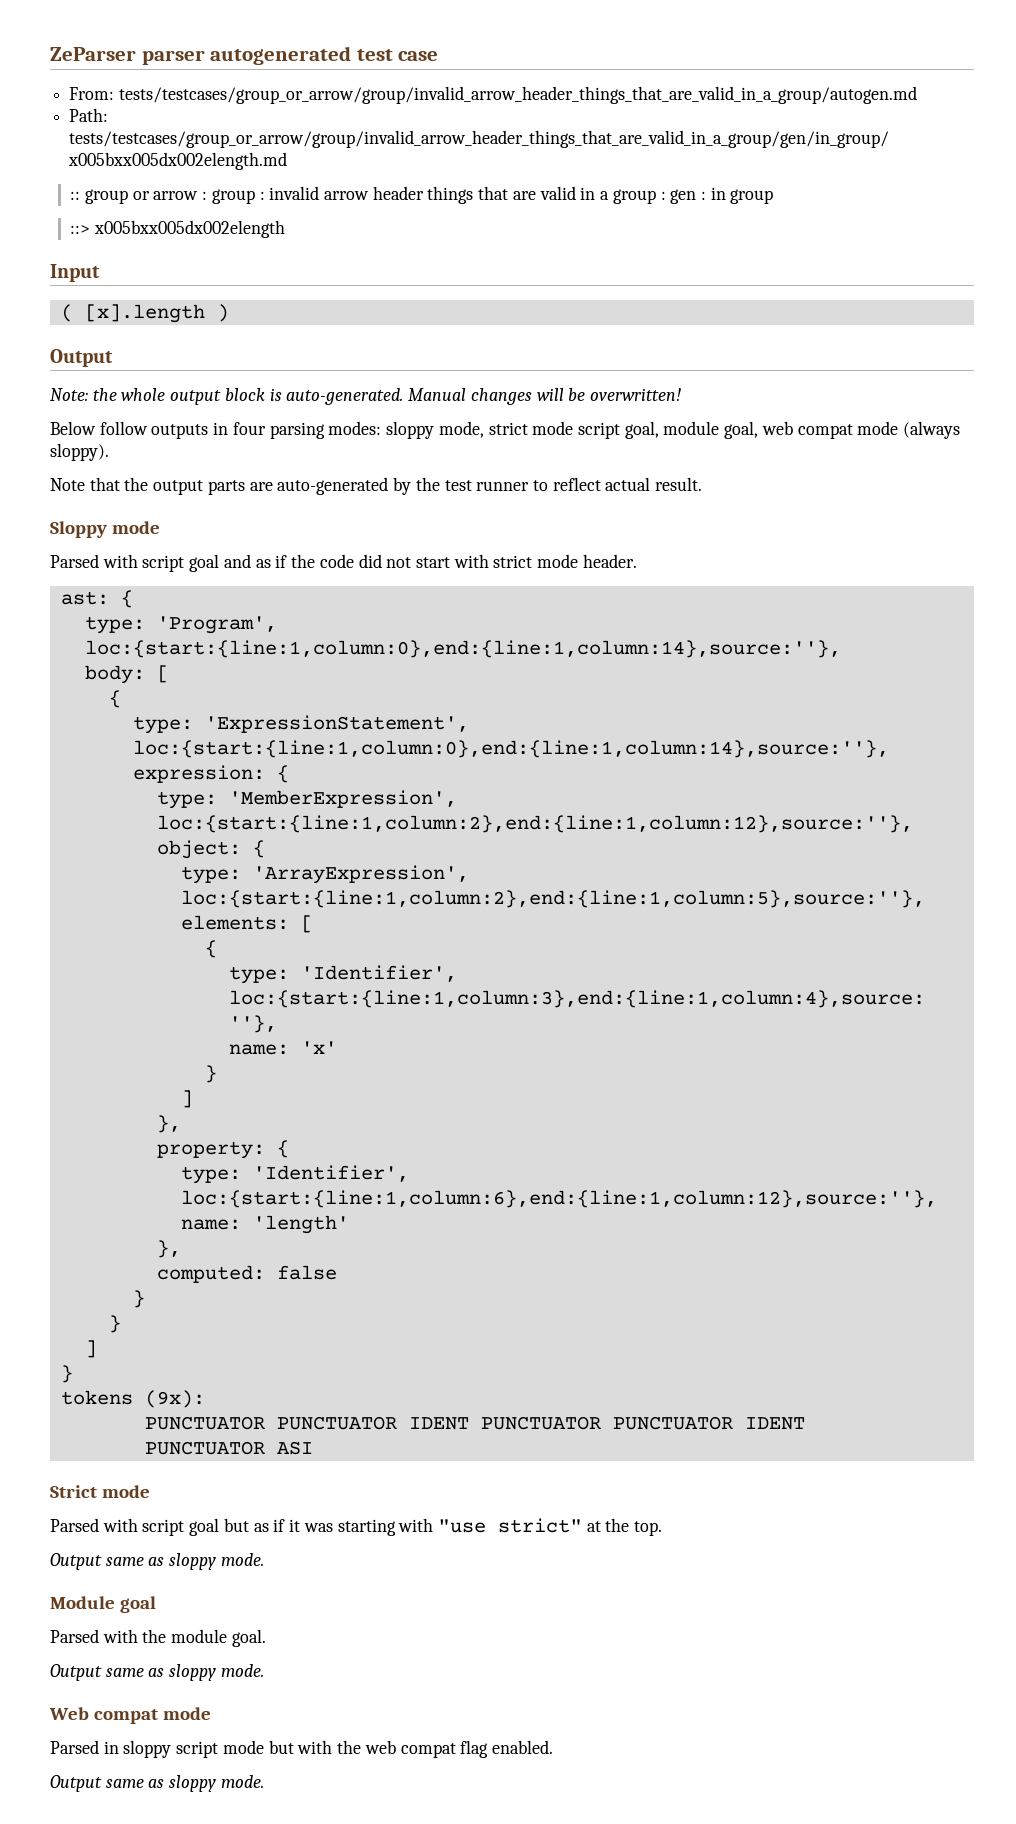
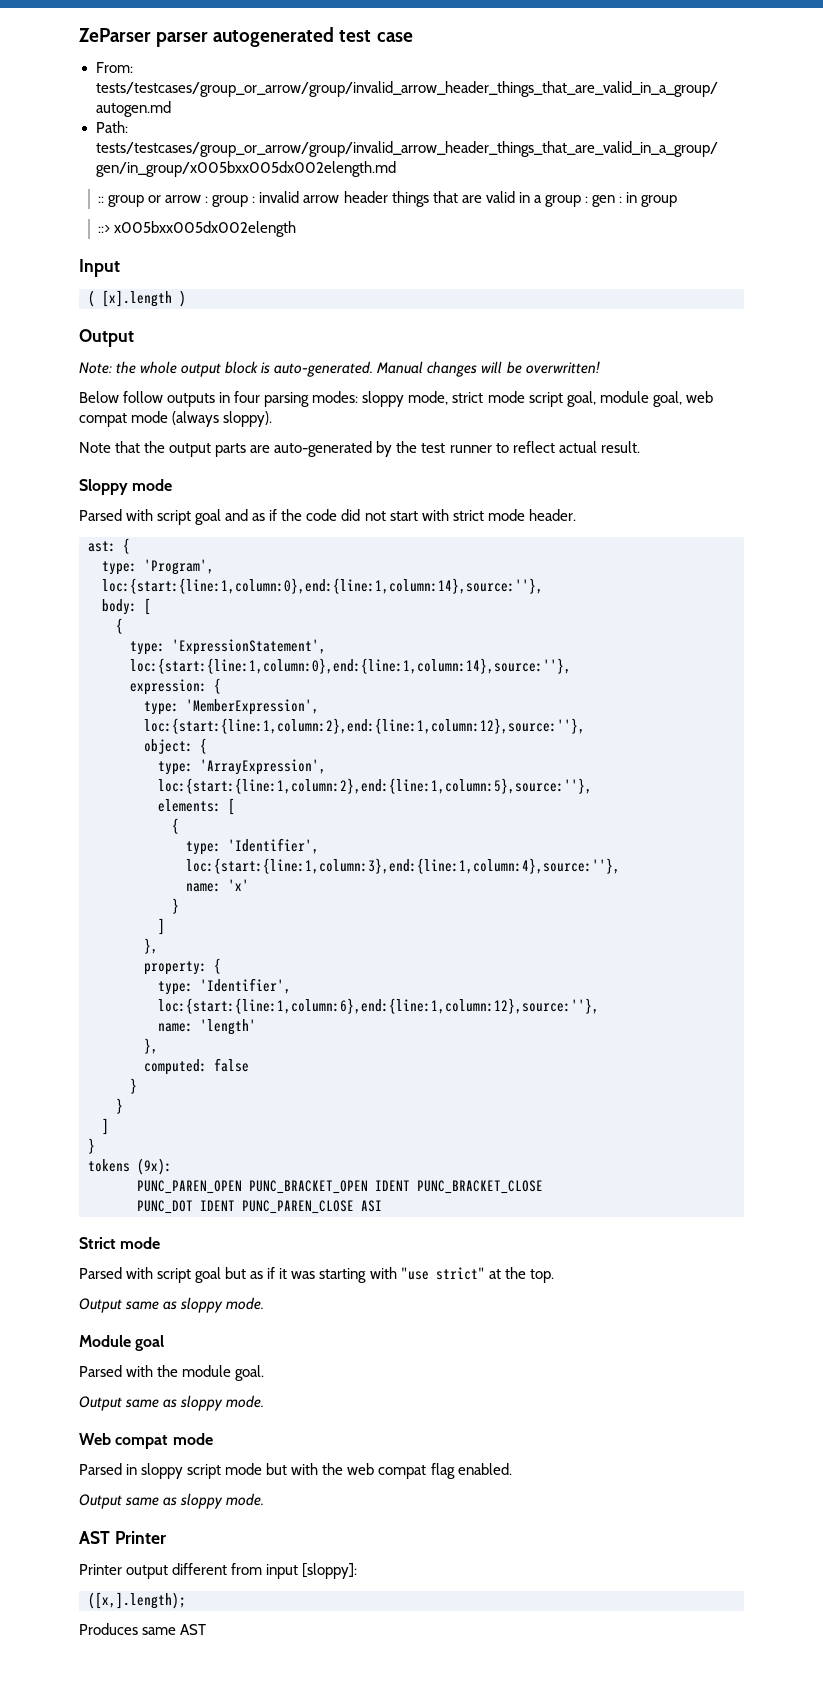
[144,1416,805,1430] [144,1441,265,1455] PUNCTUATOR PUNCTUATOR IDENT PUNCTUATOR PUNCTUATOR IDENT // PUNCTUATOR -> [137,1180,543,1194] [137,1200,354,1214] PUNC_PAREN_OPEN PUNC_BRACKET_OPEN IDENT PUNC_BRACKET_CLOSE // PUNC_DOT IDENT PUNC_PAREN_CLOSE
(264, 1781) none -> [79,1531,166,1544] [79,1563,358,1579] [88,1592,186,1609] [79,1623,207,1635] // AST Printer // Printer output different from input [sloppy]: // ([x,].length); // Produces same AST

